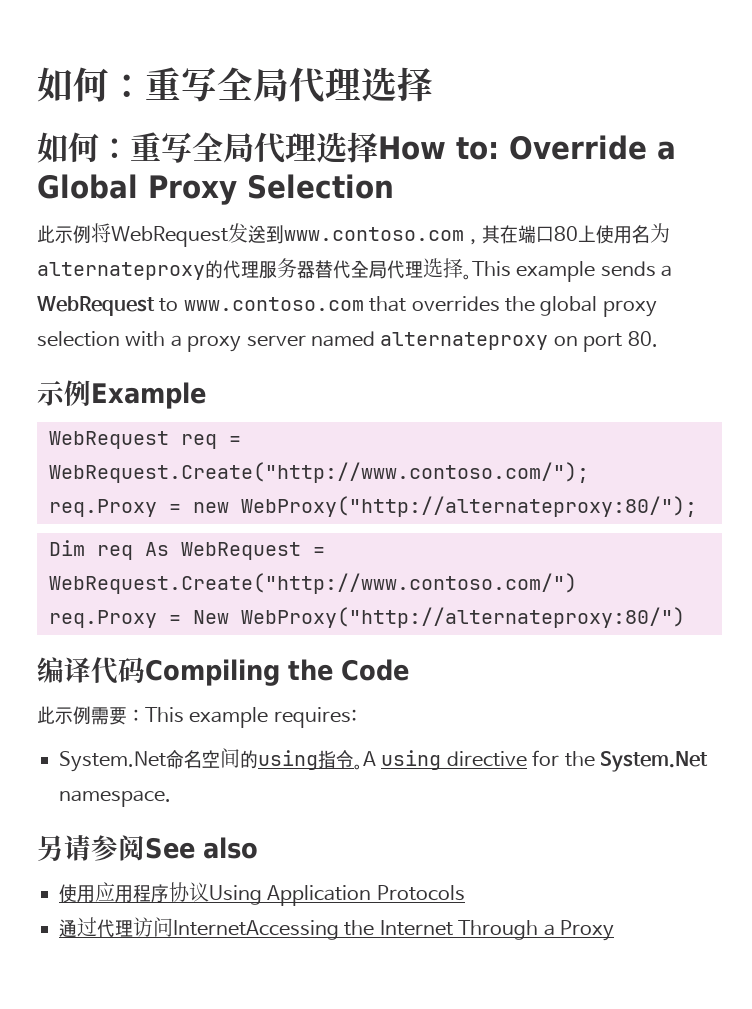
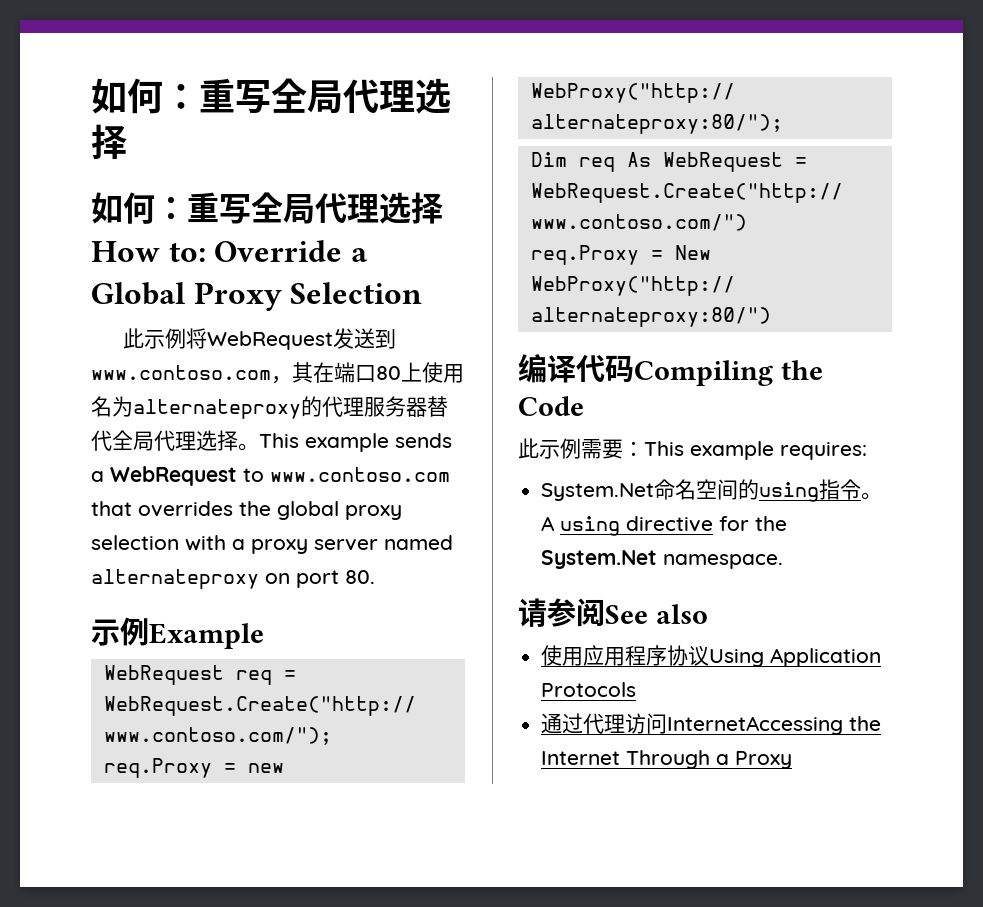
[37,835,64,861] 另 -> (784, 561) none

